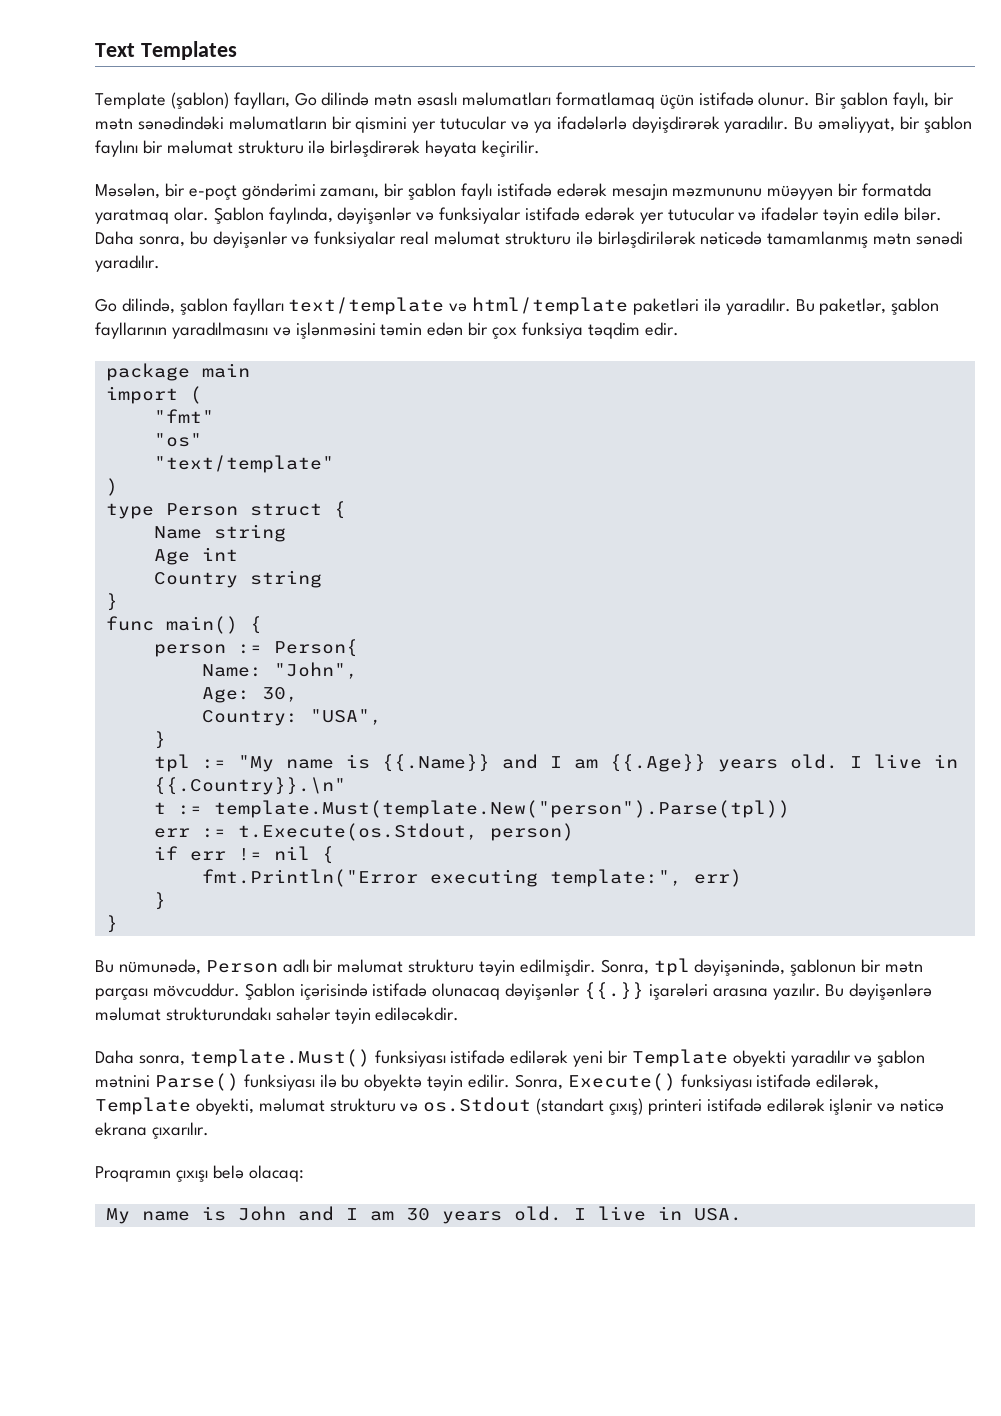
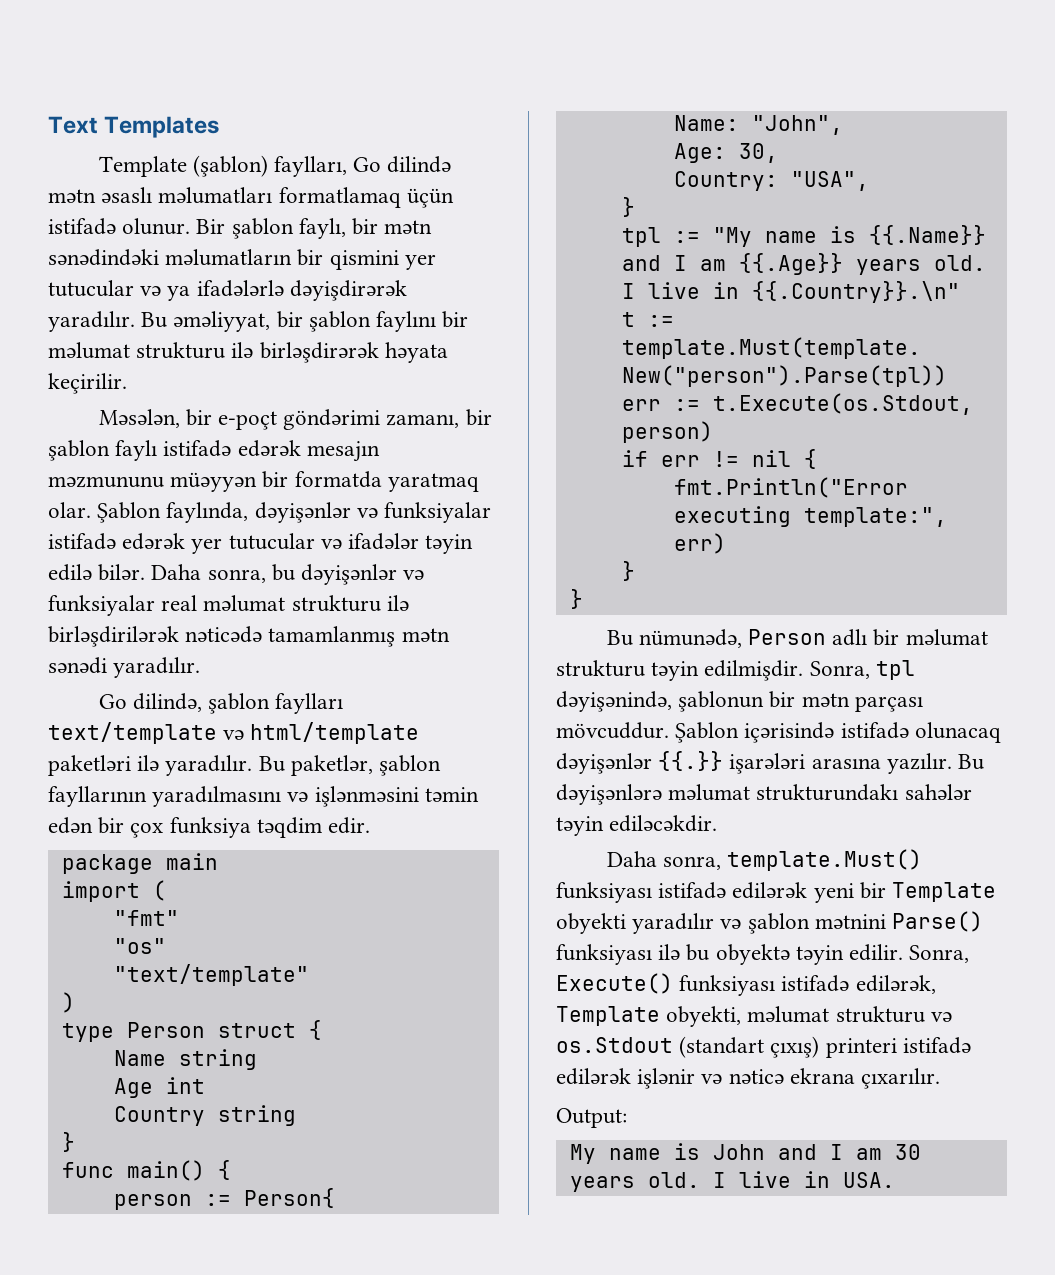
[95,1165,304,1182] Proqramın çıxışı belə olacaq: -> [556,1108,627,1128] Output:

